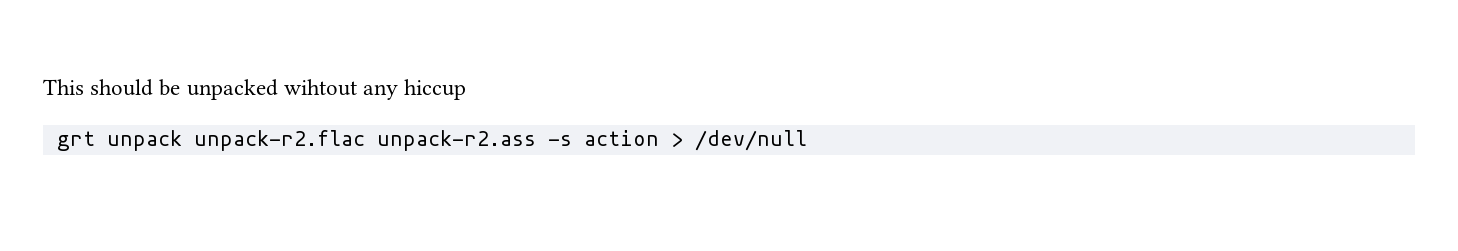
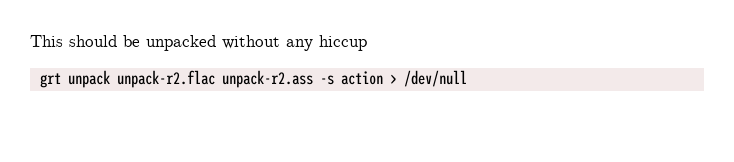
[283,79,357,96] wihtout -> [222,35,280,49] without

